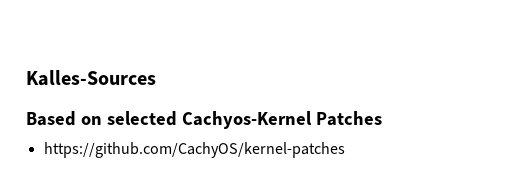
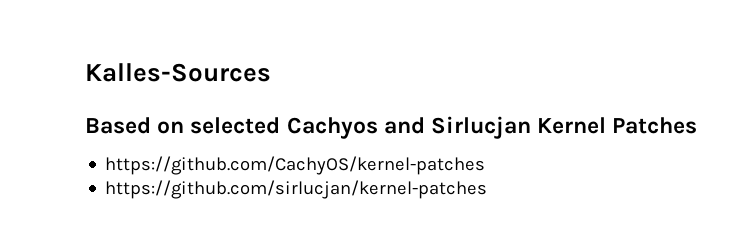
[181,111,312,129] Cachyos-Kernel -> [286,116,607,139] Cachyos and Sirlucjan Kernel
(345, 150) none -> [105,180,488,199] // https://github.com/sirlucjan/kernel-patches

